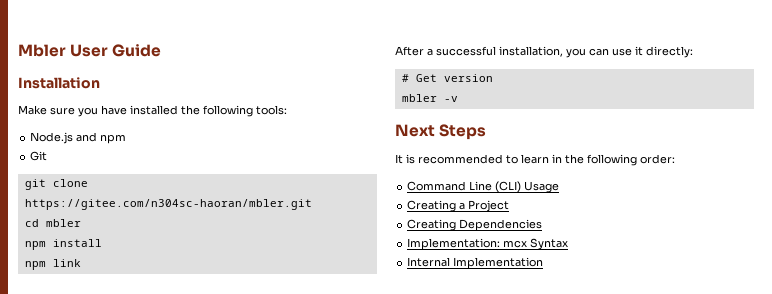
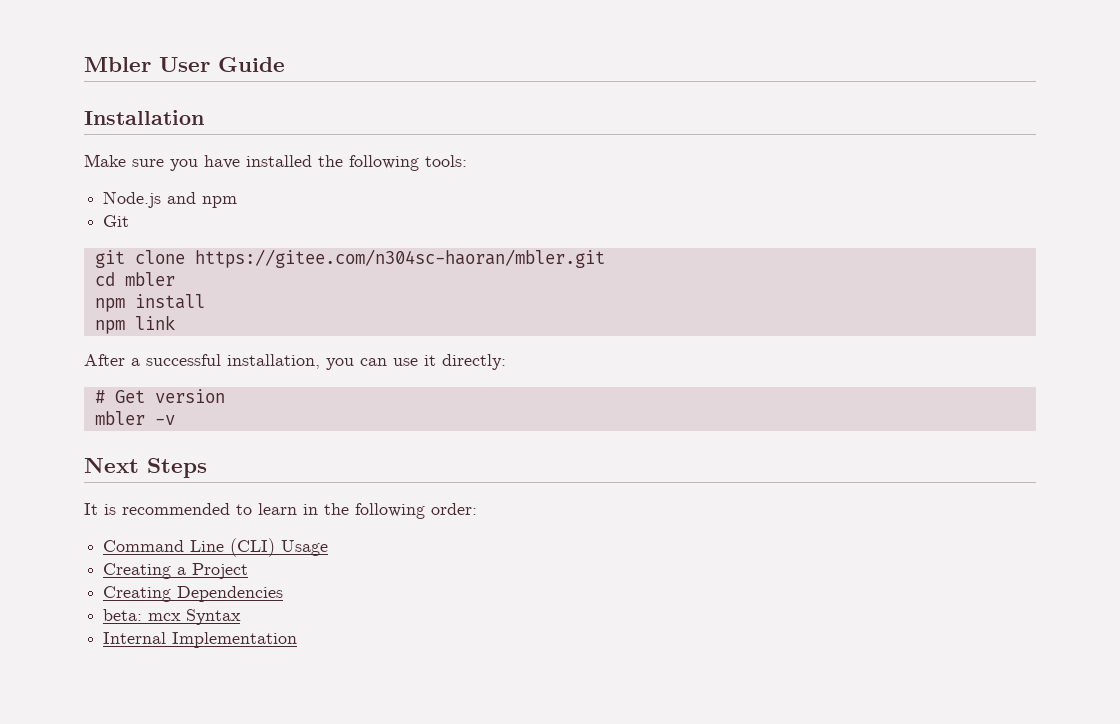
[407,238,501,250] Implementation: -> [103,609,143,621] beta:

